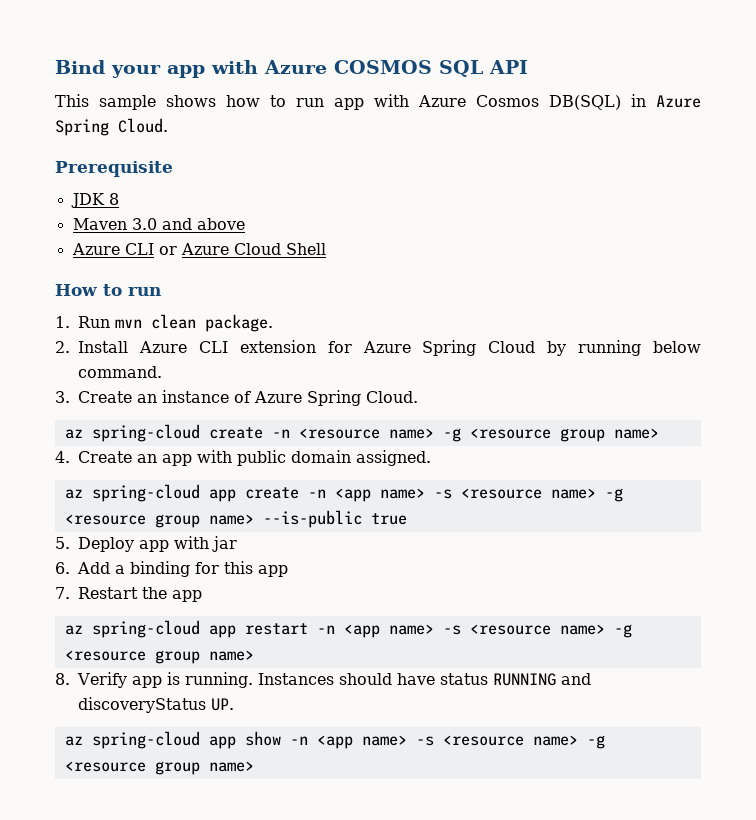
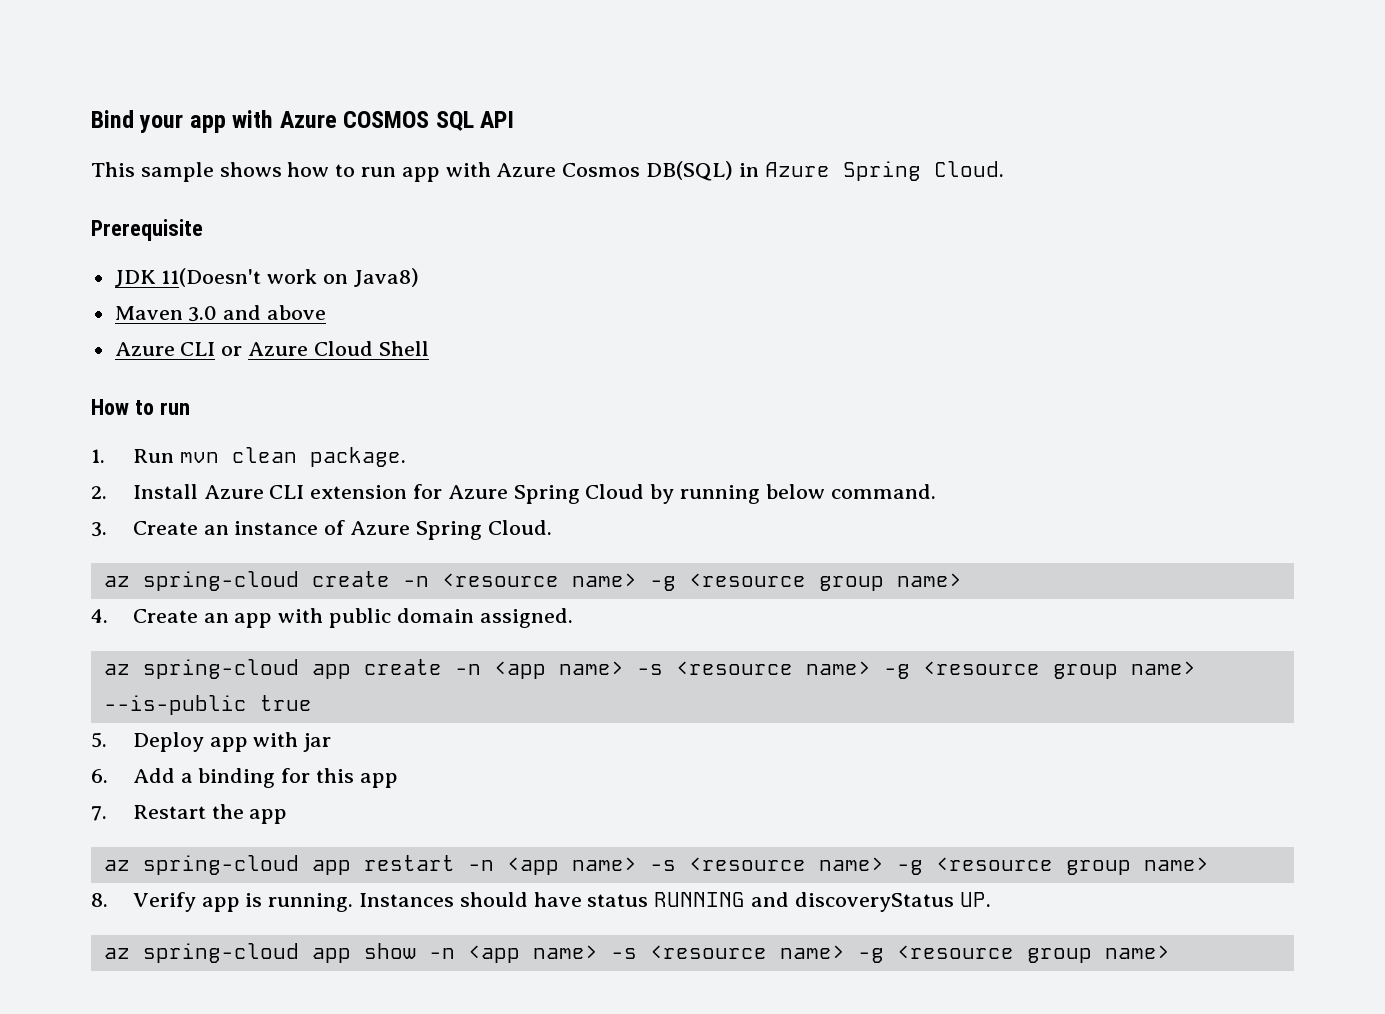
[108,193,119,205] 8 -> [161,268,419,287] 11(Doesn't work on Java8)

